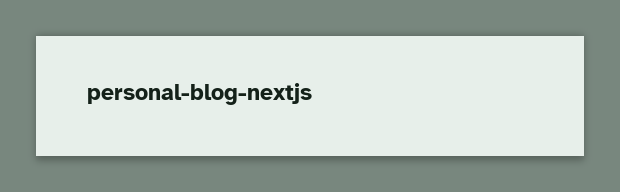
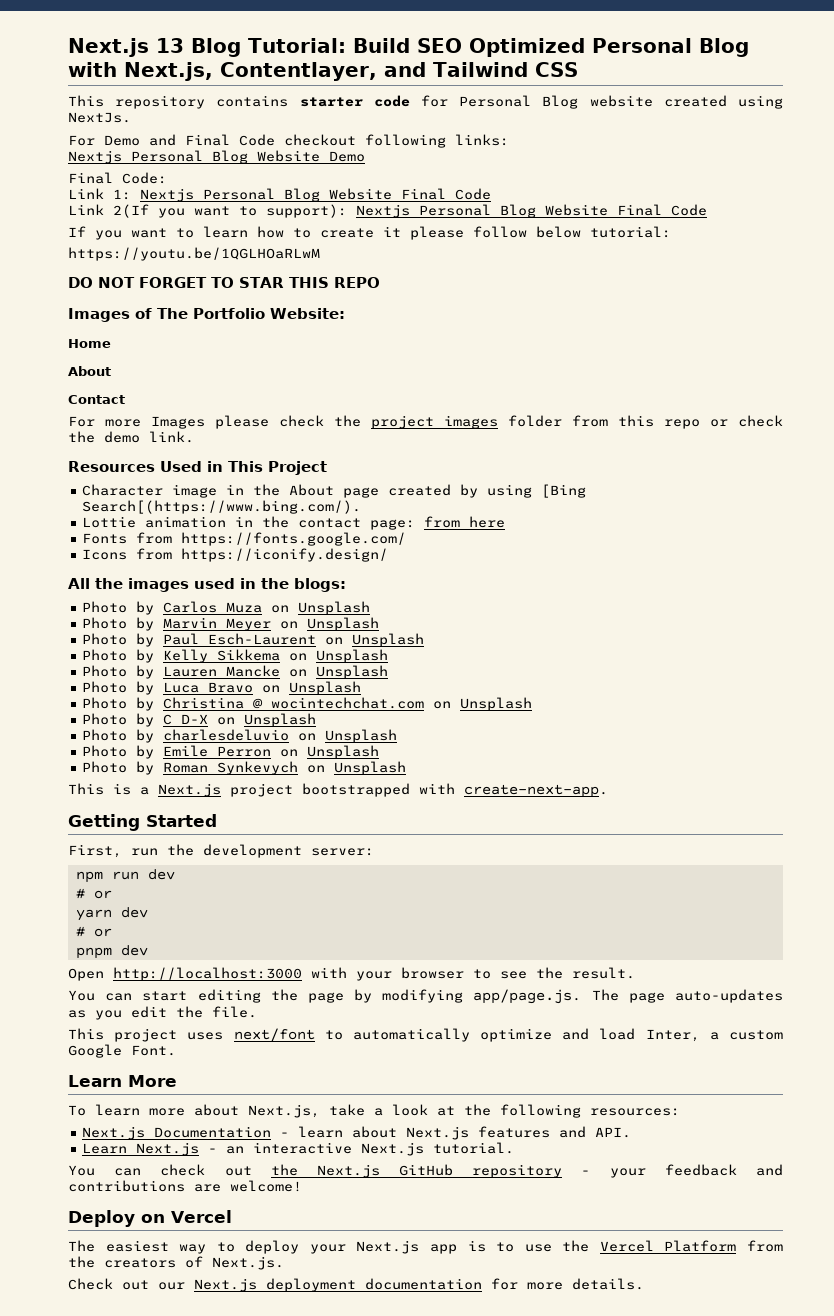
[87,83,312,105] personal-blog-nextjs -> [68,38,749,57] [68,62,578,81] [68,95,783,109] [68,112,131,123] [68,134,509,148] [68,150,365,164] [68,172,167,184] [68,188,491,202] [68,204,707,218] [68,226,671,240] [68,247,320,261] [68,277,380,288] [68,308,345,322] [68,339,111,348] [68,366,111,376] [68,395,125,404] [68,415,783,429] [68,431,194,443] [68,461,327,475] [82,484,587,498] [82,500,362,514] [82,516,506,530] [82,532,407,546] [82,548,389,562] [68,578,346,592] [82,601,371,615] [82,617,380,631] [82,633,425,647] [82,649,389,663] [82,665,389,679] [82,681,362,695] [82,697,533,711] [82,713,317,727] [82,729,398,743] [82,745,380,759] [82,761,407,775] [68,783,608,798] [68,814,217,831] [68,844,374,858] [75,869,175,883] [75,888,112,899] [75,907,148,921] [75,926,112,937] [75,945,148,959] [68,967,635,981] [68,989,783,1004] [68,1006,257,1020] [68,1028,783,1042] [68,1044,176,1058] [68,1075,177,1087] [68,1104,680,1118] [82,1126,632,1140] [82,1142,515,1156] [68,1164,783,1178] [68,1180,302,1192] [68,1210,232,1227] [68,1240,783,1254] [68,1256,284,1270] [68,1278,644,1292] Next.js 13 Blog Tutorial: Build SEO Optimized Personal Blog with Next.js, Contentlayer, and Tailwind CSS // This repository contains starter code for Personal Blog website created using NextJs. // For Demo and Final Code checkout following links: // Nextjs Personal Blog Website Demo // Final Code: // Link 1: Nextjs Personal Blog Website Final Code // Link 2(If you want to support): Nextjs Personal Blog Website Final Code // If you want to learn how to create it please follow below tutorial: // https://youtu.be/1QGLHOaRLwM // DO NOT FORGET TO STAR THIS REPO // Images of The Portfolio Website: // Home // About // Contact // For more Images please check the project images folder from this repo or check the demo link. // Resources Used in This Project // Character image in the About page created by using [Bing Search[(https://www.bing.com/). // Lottie animation in the contact page: from here // Fonts from https://fonts.google.com/ // Icons from https://iconify.design/ // All the images used in the blogs: // Photo by Carlos Muza on Unsplash // Photo by Marvin Meyer on Unsplash // Photo by Paul Esch-Laurent on Unsplash // Photo by Kelly Sikkema on Unsplash // Photo by Lauren Mancke on Unsplash // Photo by Luca Bravo on Unsplash // Photo by Christina @ wocintechchat.com on Unsplash // Photo by C D-X on Unsplash // Photo by charlesdeluvio on Unsplash // Photo by Emile Perron on Unsplash // Photo by Roman Synkevych on Unsplash // This is a Next.js project bootstrapped with create-next-app. // Getting Started // First, run the development server: // npm run dev // # or // yarn dev // # or // pnpm dev // Open http://localhost:3000 with your browser to see the result. // You can start editing the page by modifying app/page.js. The page auto-updates as you edit the file. // This project uses next/font to automatically optimize and load Inter, a custom Google Font. // Learn More // To learn more about Next.js, take a look at the following resources: // Next.js Documentation - learn about Next.js features and API. // Learn Next.js - an interactive Next.js tutorial. // You can check out the Next.js GitHub repository - your feedback and contributions are welcome! // Deploy on Vercel // The easiest way to deploy your Next.js app is to use the Vercel Platform from the creators of Next.js. // Check out our Next.js deployment documentation for more details.

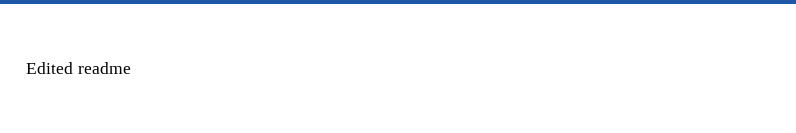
[68,38,749,57] [68,62,578,81] [68,95,783,109] [68,112,131,123] [68,134,509,148] [68,150,365,164] [68,172,167,184] [68,188,491,202] [68,204,707,218] [68,226,671,240] [68,247,320,261] [68,277,380,288] [68,308,345,322] [68,339,111,348] [68,366,111,376] [68,395,125,404] [68,415,783,429] [68,431,194,443] [68,461,327,475] [82,484,587,498] [82,500,362,514] [82,516,506,530] [82,532,407,546] [82,548,389,562] [68,578,346,592] [82,601,371,615] [82,617,380,631] [82,633,425,647] [82,649,389,663] [82,665,389,679] [82,681,362,695] [82,697,533,711] [82,713,317,727] [82,729,398,743] [82,745,380,759] [82,761,407,775] [68,783,608,798] [68,814,217,831] [68,844,374,858] [75,869,175,883] [75,888,112,899] [75,907,148,921] [75,926,112,937] [75,945,148,959] [68,967,635,981] [68,989,783,1004] [68,1006,257,1020] [68,1028,783,1042] [68,1044,176,1058] [68,1075,177,1087] [68,1104,680,1118] [82,1126,632,1140] [82,1142,515,1156] [68,1164,783,1178] [68,1180,302,1192] [68,1210,232,1227] [68,1240,783,1254] [68,1256,284,1270] [68,1278,644,1292] Next.js 13 Blog Tutorial: Build SEO Optimized Personal Blog with Next.js, Contentlayer, and Tailwind CSS // This repository contains starter code for Personal Blog website created using NextJs. // For Demo and Final Code checkout following links: // Nextjs Personal Blog Website Demo // Final Code: // Link 1: Nextjs Personal Blog Website Final Code // Link 2(If you want to support): Nextjs Personal Blog Website Final Code // If you want to learn how to create it please follow below tutorial: // https://youtu.be/1QGLHOaRLwM // DO NOT FORGET TO STAR THIS REPO // Images of The Portfolio Website: // Home // About // Contact // For more Images please check the project images folder from this repo or check the demo link. // Resources Used in This Project // Character image in the About page created by using [Bing Search[(https://www.bing.com/). // Lottie animation in the contact page: from here // Fonts from https://fonts.google.com/ // Icons from https://iconify.design/ // All the images used in the blogs: // Photo by Carlos Muza on Unsplash // Photo by Marvin Meyer on Unsplash // Photo by Paul Esch-Laurent on Unsplash // Photo by Kelly Sikkema on Unsplash // Photo by Lauren Mancke on Unsplash // Photo by Luca Bravo on Unsplash // Photo by Christina @ wocintechchat.com on Unsplash // Photo by C D-X on Unsplash // Photo by charlesdeluvio on Unsplash // Photo by Emile Perron on Unsplash // Photo by Roman Synkevych on Unsplash // This is a Next.js project bootstrapped with create-next-app. // Getting Started // First, run the development server: // npm run dev // # or // yarn dev // # or // pnpm dev // Open http://localhost:3000 with your browser to see the result. // You can start editing the page by modifying app/page.js. The page auto-updates as you edit the file. // This project uses next/font to automatically optimize and load Inter, a custom Google Font. // Learn More // To learn more about Next.js, take a look at the following resources: // Next.js Documentation - learn about Next.js features and API. // Learn Next.js - an interactive Next.js tutorial. // You can check out the Next.js GitHub repository - your feedback and contributions are welcome! // Deploy on Vercel // The easiest way to deploy your Next.js app is to use the Vercel Platform from the creators of Next.js. // Check out our Next.js deployment documentation for more details. -> [26,62,131,74] Edited readme

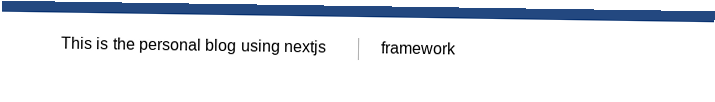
[26,62,131,74] Edited readme -> [61,36,457,56] This is the personal blog using nextjs framework

